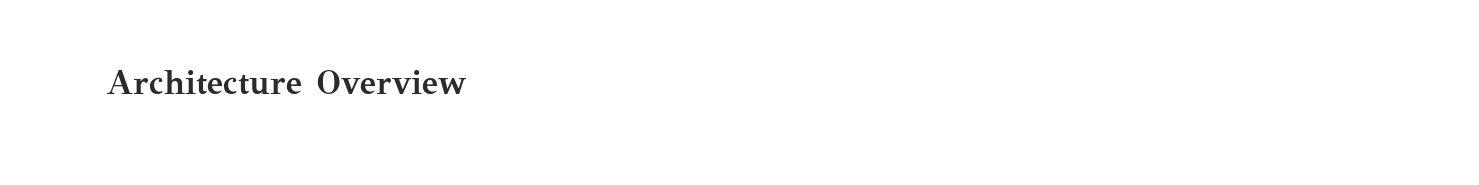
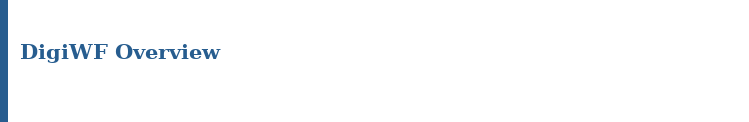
[106,70,302,95] Architecture -> [20,44,108,63] DigiWF

